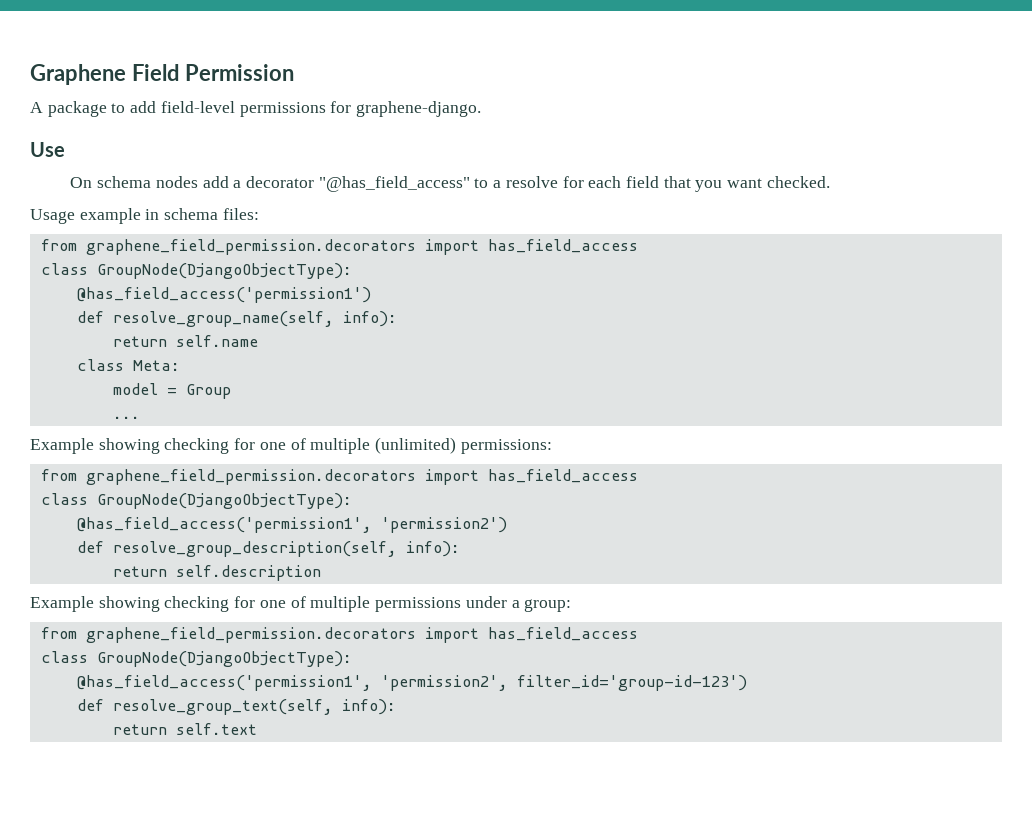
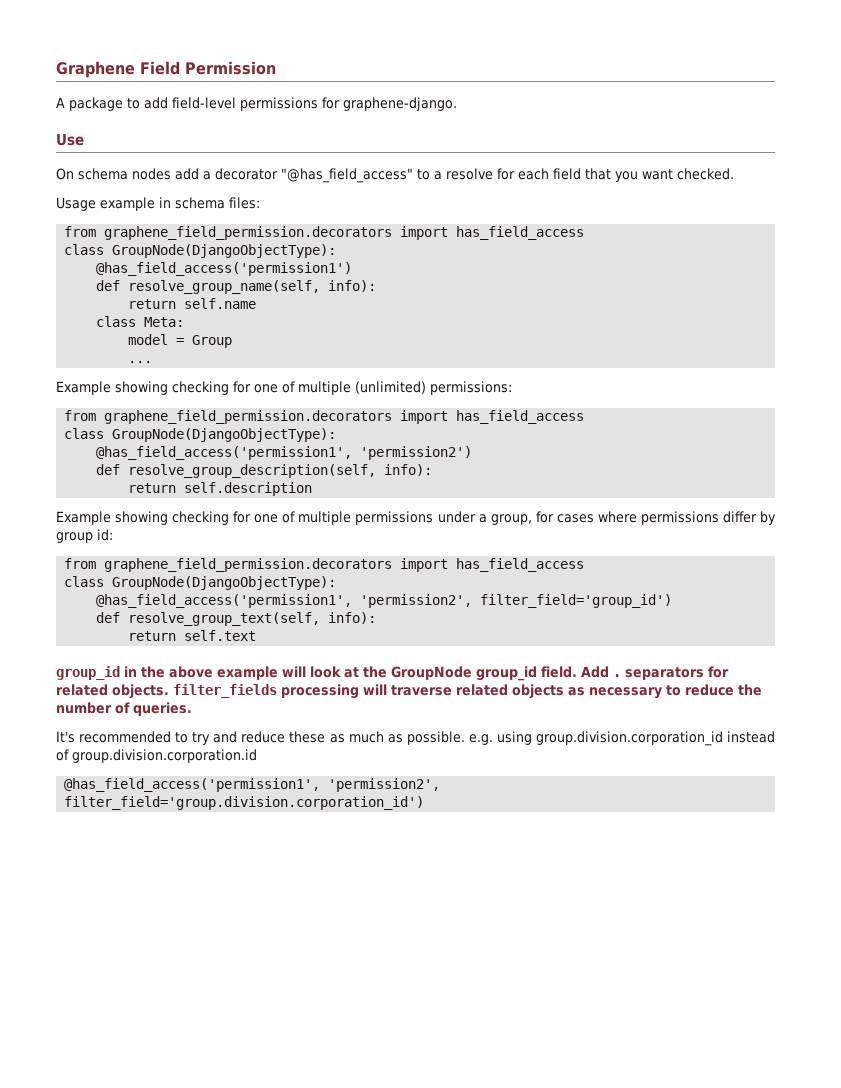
[524,599,572,612] group: -> [490,511,776,525] [56,529,113,543] group, for cases where permissions differ by group id:
[516,675,747,691] filter_id='group-id-123') -> [480,594,673,608] filter_field='group_id')
(257, 729) none -> [56,666,729,681] [56,684,762,699] [56,702,192,716] [56,731,775,746] [56,749,257,763] [64,778,441,792] [64,796,425,810] // group_id in the above example will look at the GroupNode group_id field. Add . separators for related objects. filter_fields processing will traverse related objects as necessary to reduce the number of queries. // It's recommended to try and reduce these as much as possible. e.g. using group.division.corporation_id instead of group.division.corporation.id // @has_field_access('permission1', 'permission2', filter_field='group.division.corporation_id')

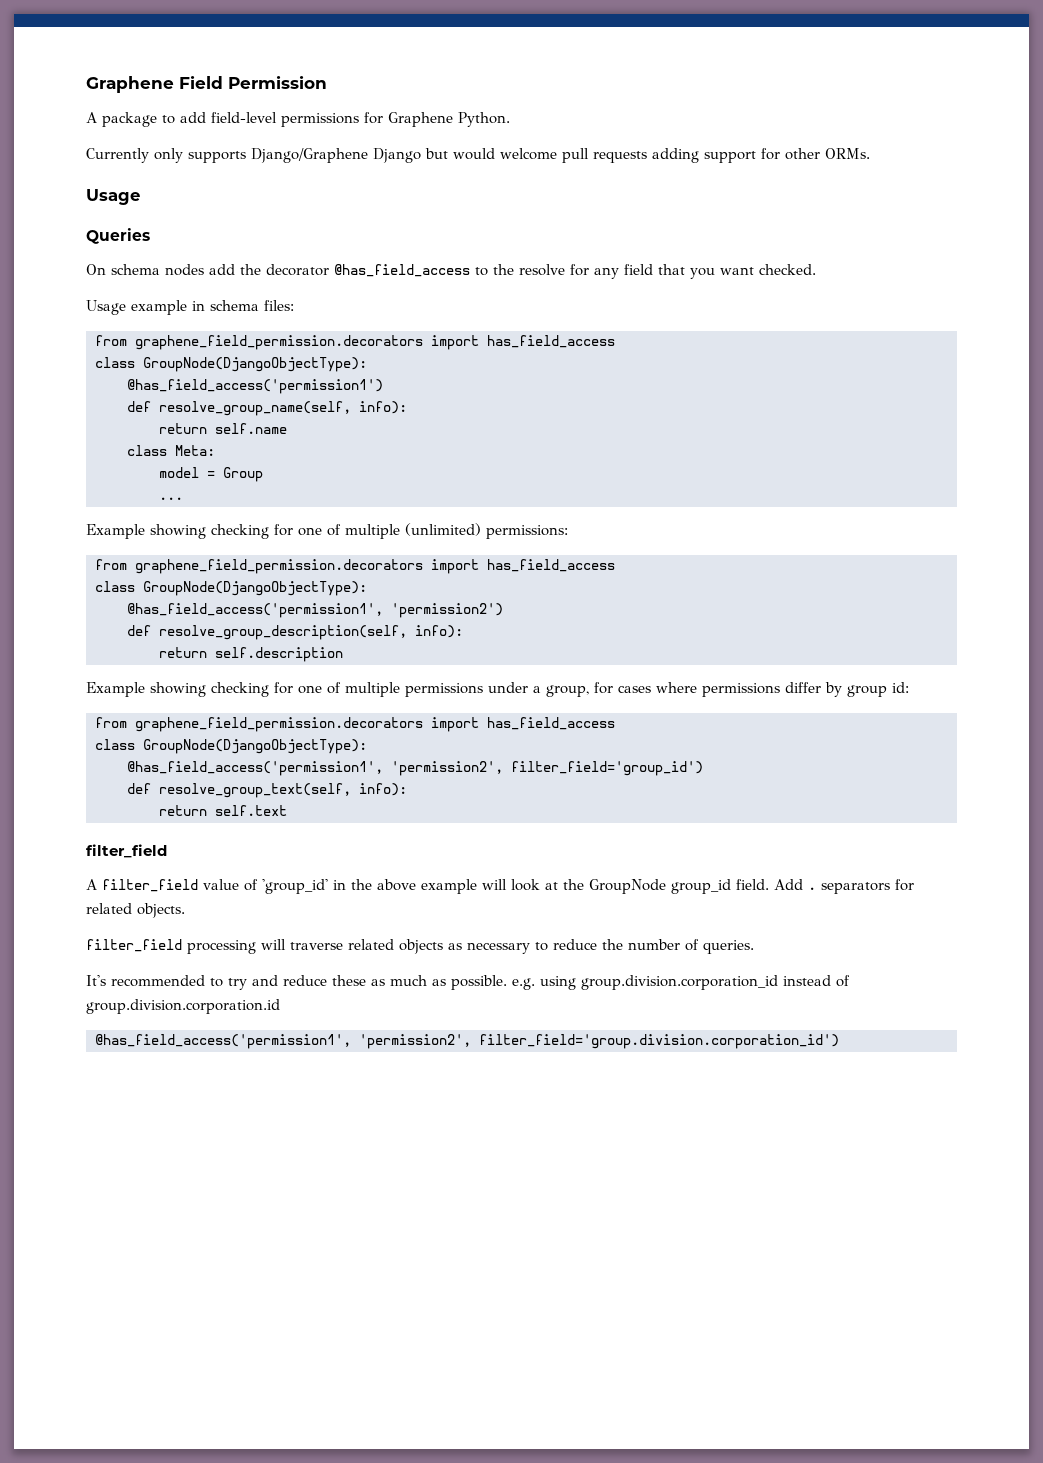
[343,97,457,111] [56,134,84,146] graphene-django. // Use -> [388,112,510,127] [86,148,870,163] [86,189,140,205] [86,228,150,244] Graphene Python. // Currently only supports Django/Graphene Django but would welcome pull requests adding support for other ORMs. // Usage // Queries
[203,168,442,183] a decorator "@has_field_access" to a -> [240,264,514,277] the decorator @has_field_access to the
[518,168,549,180] each -> [594,267,619,279] any
[56,666,120,680] group_id -> [86,844,167,858] [86,879,328,894] filter_field // A filter_field value of 'group_id'
[173,684,277,698] filter_fields -> [86,939,182,952] // filter_field

